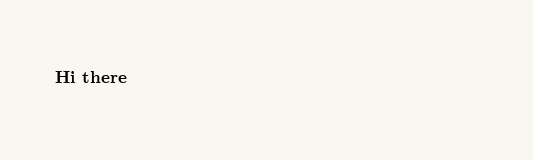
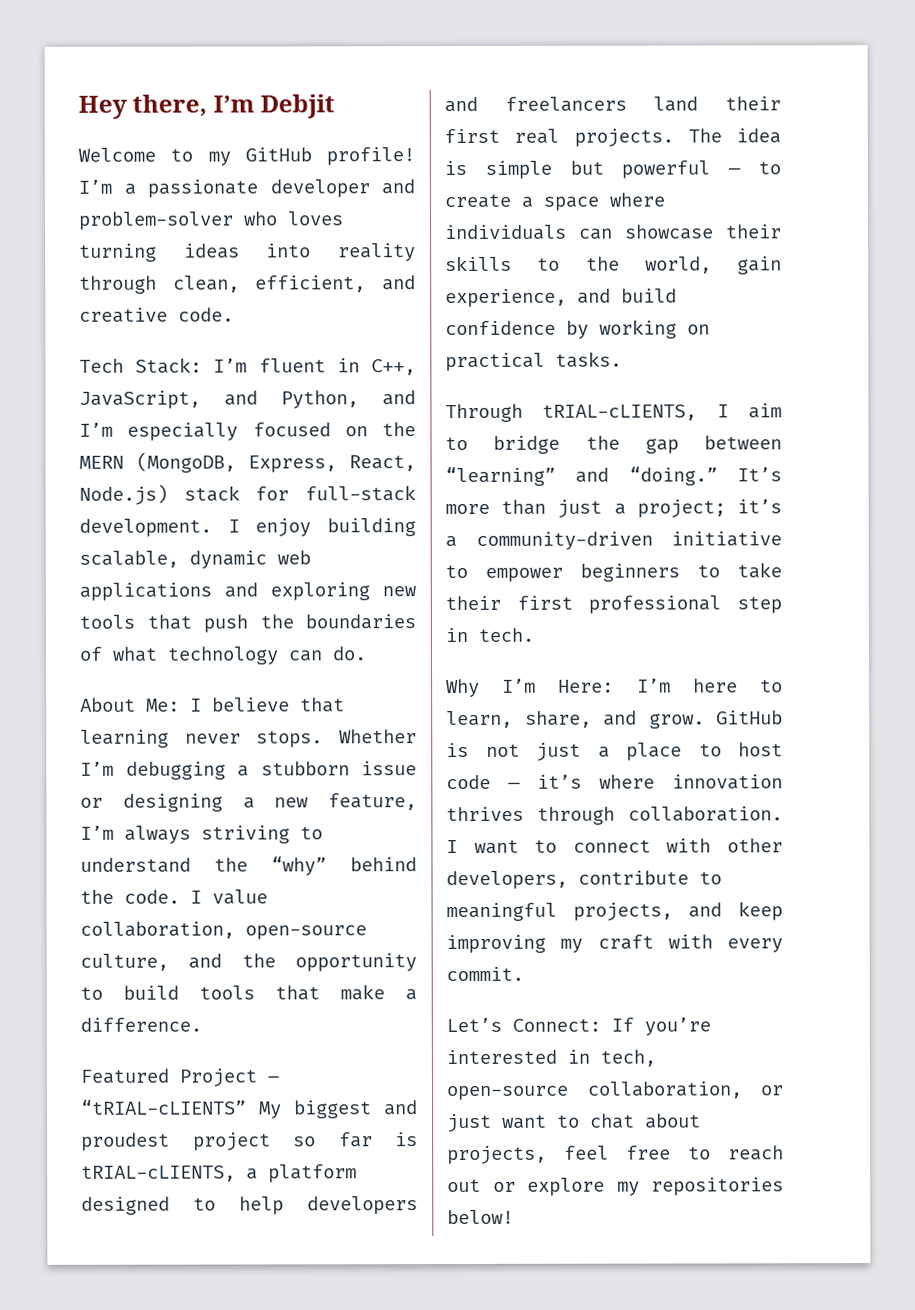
[55,71,127,83] Hi there -> [78,94,336,119] [78,147,415,166] [78,179,415,198] [78,211,344,230] [79,243,416,262] [79,275,417,294] [79,307,234,323] [79,357,416,376] [79,390,416,409] [79,422,416,441] [79,452,416,473] [79,484,416,505] [79,518,416,537] [79,550,311,569] [79,582,417,601] [79,614,416,633] [79,646,367,665] [80,697,345,713] [80,729,417,748] [80,761,417,780] [80,793,417,812] [80,825,323,844] [80,856,417,876] [80,889,268,905] [80,921,367,940] [80,953,417,972] [80,984,417,1001] [80,1017,202,1032] [80,1068,279,1087] [81,1099,418,1119] [81,1132,418,1151] [81,1164,357,1183] [81,1196,418,1215] [444,96,781,113] [444,128,781,147] [444,160,781,179] [444,192,665,211] [445,224,782,241] [445,255,782,275] [445,288,677,308] [445,319,710,339] [445,351,622,372] [445,403,782,423] [445,435,782,454] [445,466,782,487] [445,499,782,518] [445,531,782,550] [445,562,782,582] [445,595,782,614] [445,627,534,643] [446,678,783,698] [446,710,783,729] [446,742,783,761] [446,774,783,790] [446,806,783,825] [446,838,783,854] [446,870,722,890] [446,901,783,922] [446,934,783,954] [446,966,524,982] [446,1017,711,1036] [446,1049,656,1067] [446,1081,783,1101] [447,1113,701,1133] [447,1145,784,1165] [447,1177,784,1196] [447,1209,514,1225] Hey there, I’m Debjit // Welcome to my GitHub profile! I’m a passionate developer and problem-solver who loves turning ideas into reality through clean, efficient, and creative code. // Tech Stack: I’m fluent in C++, JavaScript, and Python, and I’m especially focused on the MERN (MongoDB, Express, React, Node.js) stack for full-stack development. I enjoy building scalable, dynamic web applications and exploring new tools that push the boundaries of what technology can do. // About Me: I believe that learning never stops. Whether I’m debugging a stubborn issue or designing a new feature, I’m always striving to understand the “why” behind the code. I value collaboration, open-source culture, and the opportunity to build tools that make a difference. // Featured Project – “tRIAL-cLIENTS” My biggest and proudest project so far is tRIAL-cLIENTS, a platform designed to help developers and freelancers land their first real projects. The idea is simple but powerful — to create a space where individuals can showcase their skills to the world, gain experience, and build confidence by working on practical tasks. // Through tRIAL-cLIENTS, I aim to bridge the gap between “learning” and “doing.” It’s more than just a project; it’s a community-driven initiative to empower beginners to take their first professional step in tech. // Why I’m Here: I’m here to learn, share, and grow. GitHub is not just a place to host code — it’s where innovation thrives through collaboration. I want to connect with other developers, contribute to meaningful projects, and keep improving my craft with every commit. // Let’s Connect: If you’re interested in tech, open-source collaboration, or just want to chat about projects, feel free to reach out or explore my repositories below!

